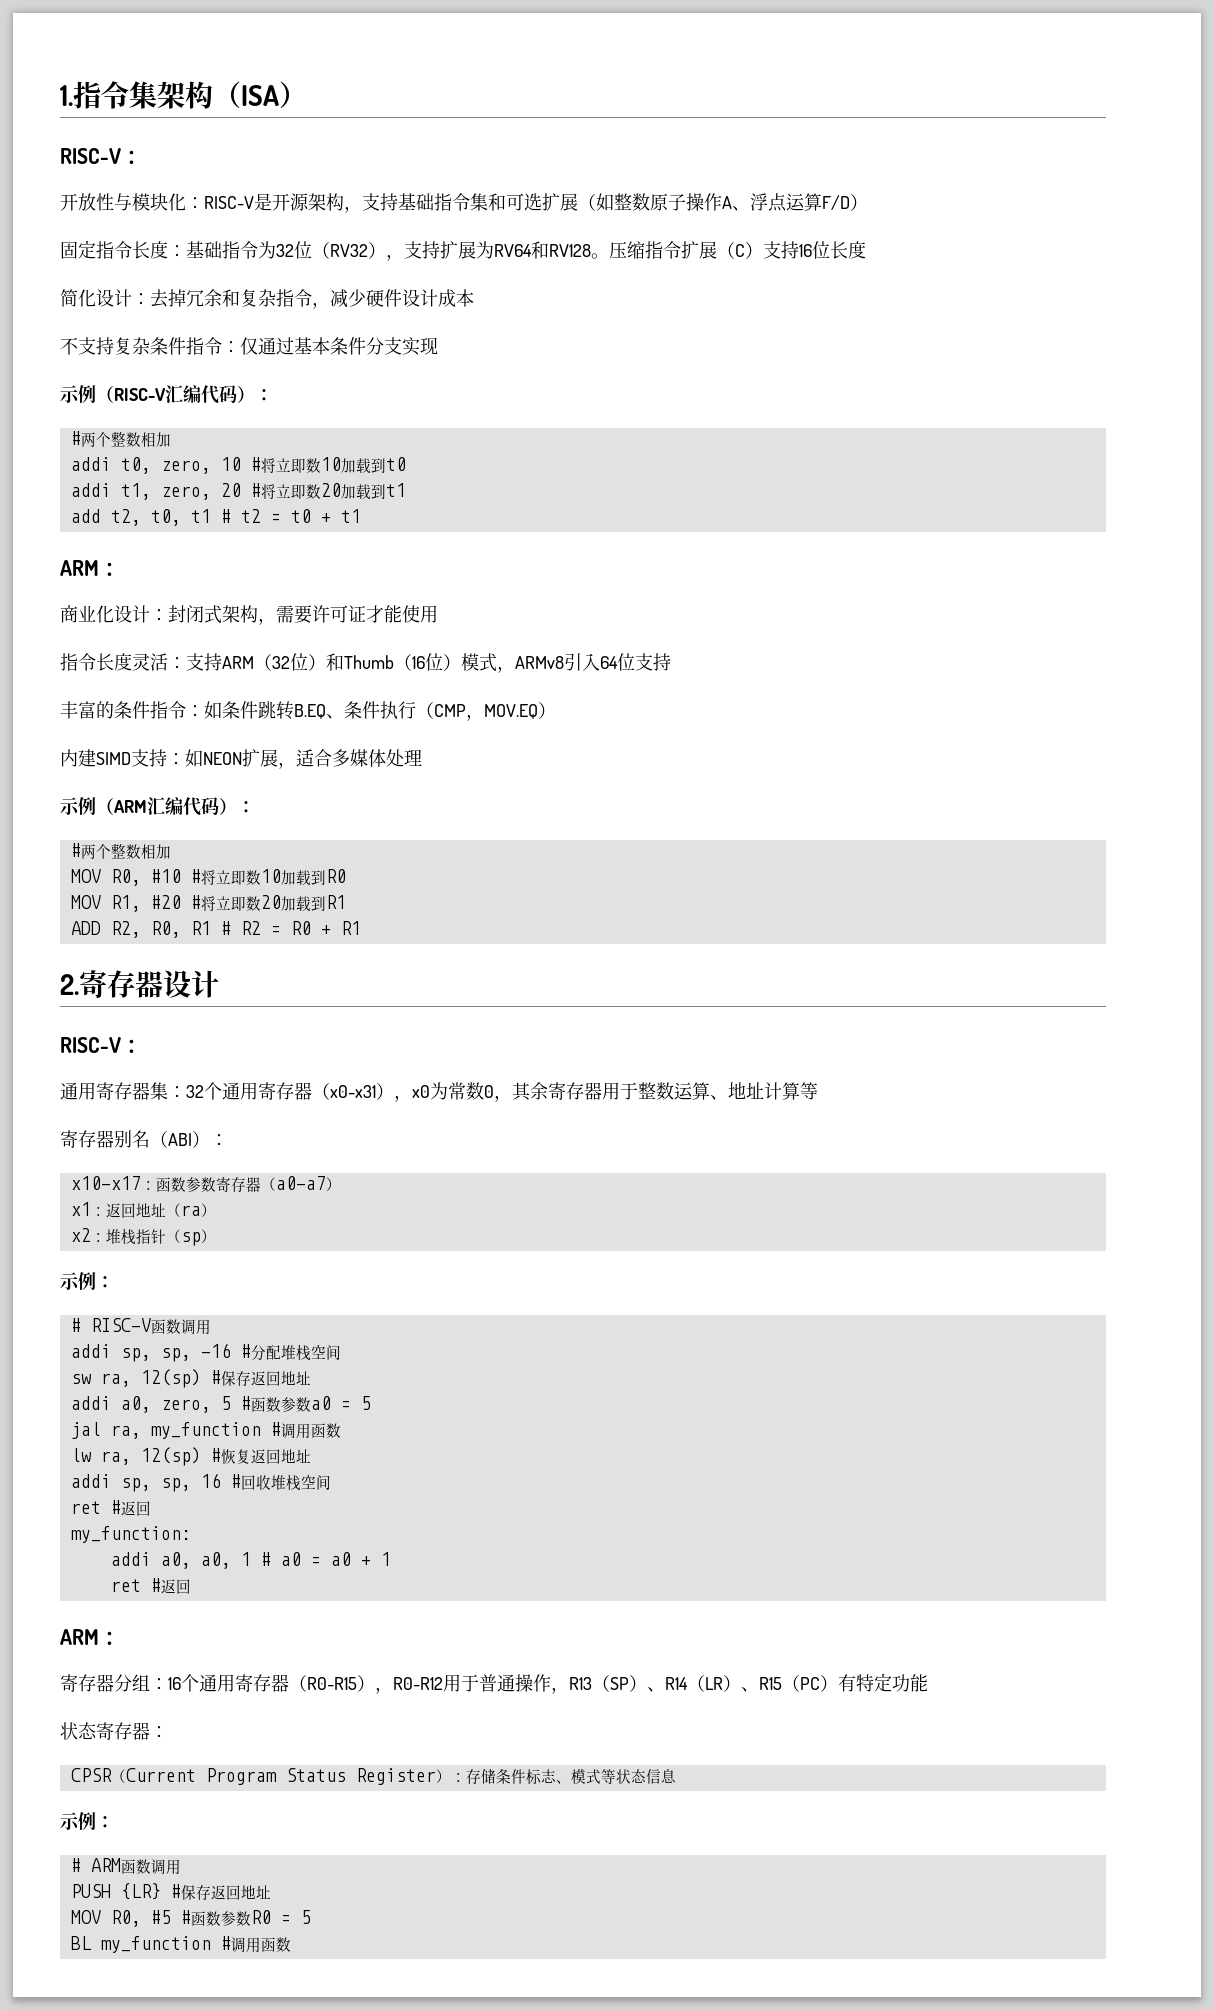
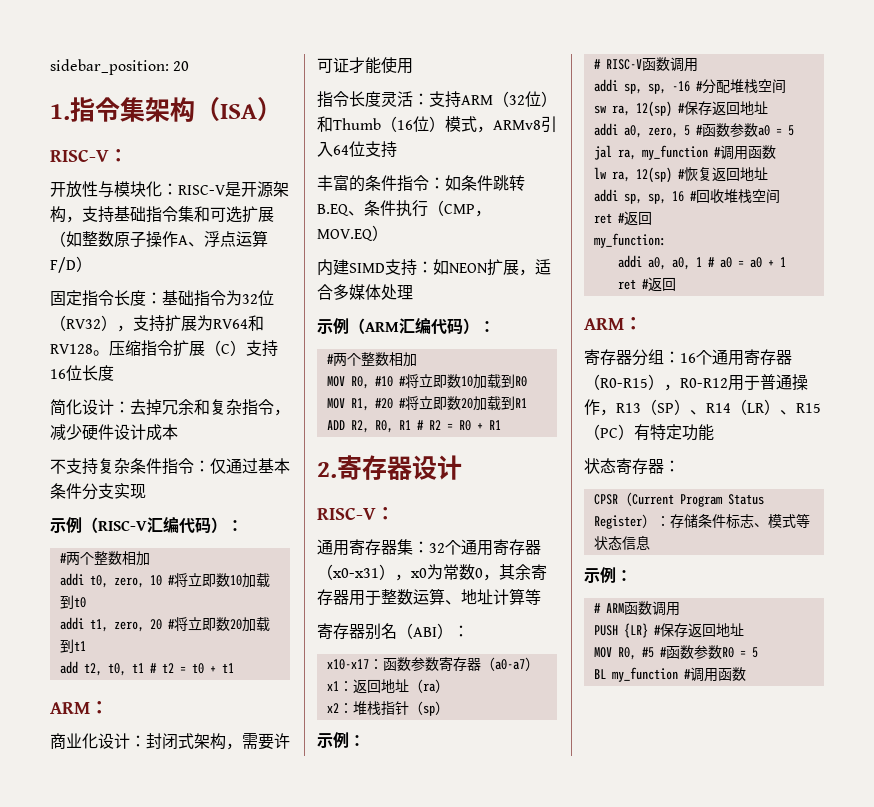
(60, 95) none -> [50,59,190,75] sidebar_position: 20 //

